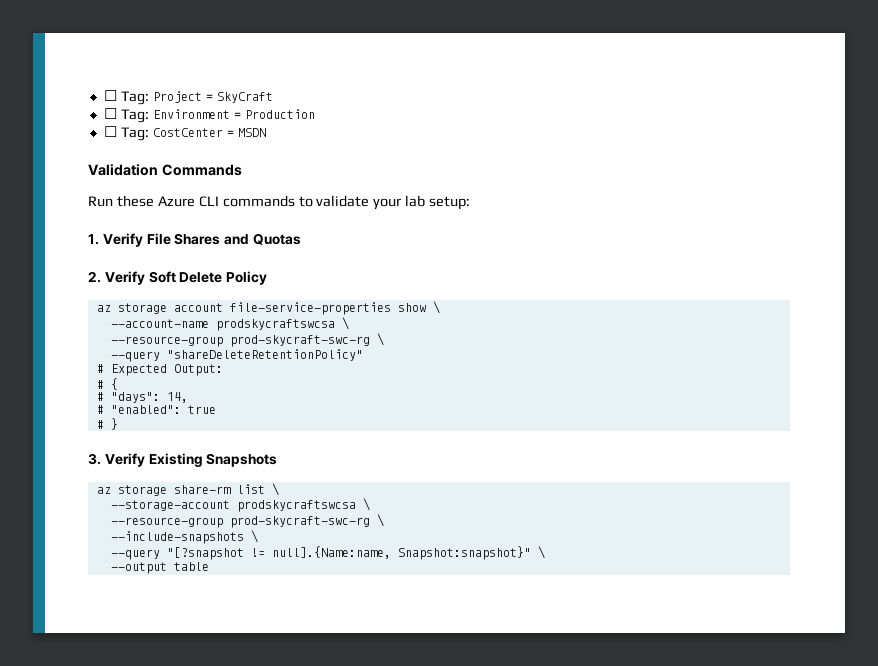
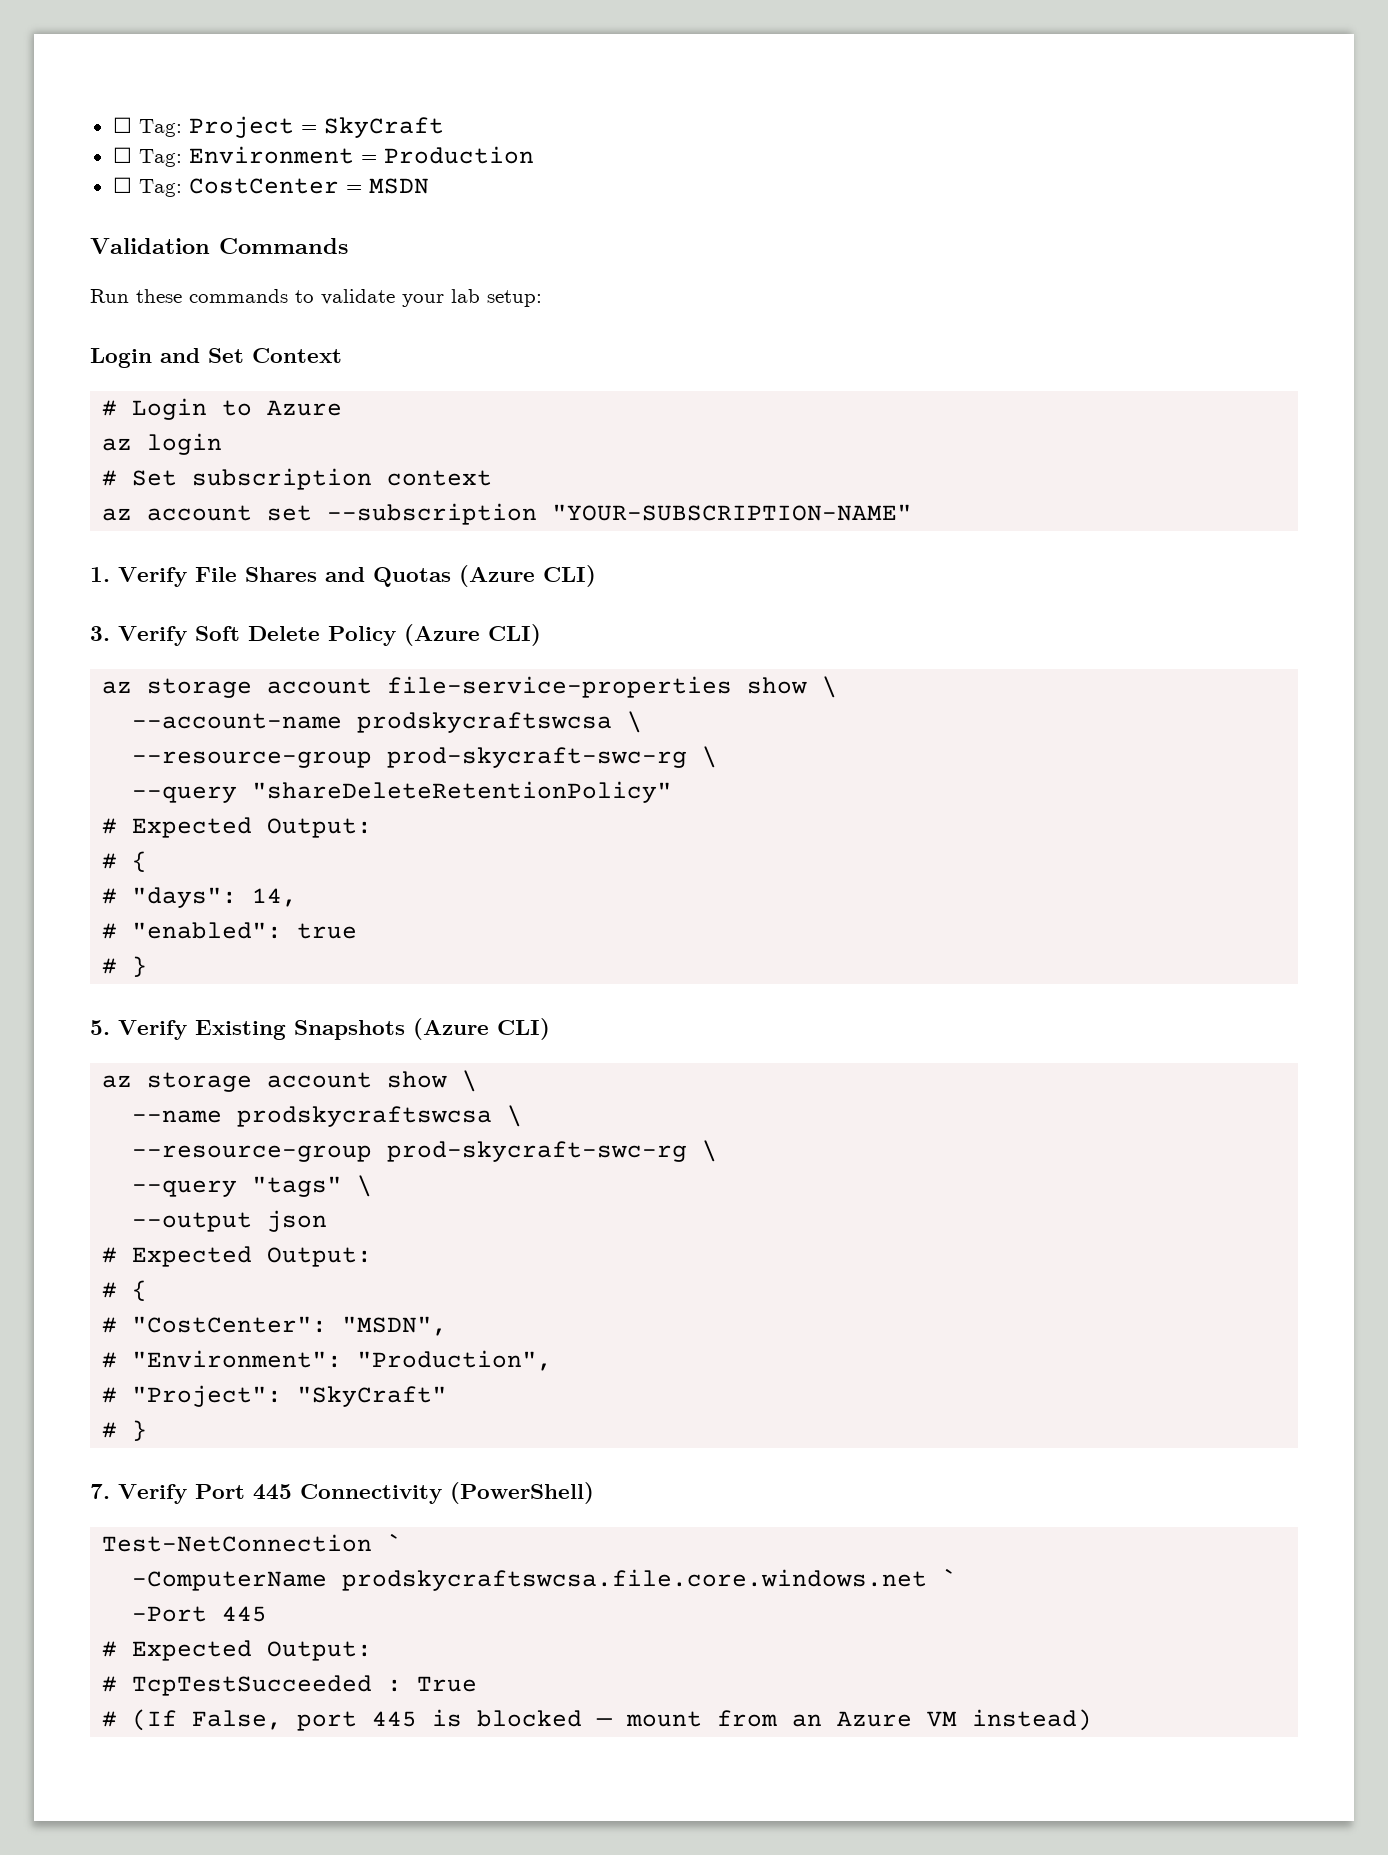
[157,196,219,207] Azure CLI -> (182, 296) none
(471, 203) none -> [90,348,342,368] [102,398,343,420] [102,433,223,455] [102,468,493,490] [102,503,913,525] // Login and Set Context // # Login to Azure // az login // # Set subscription context // az account set --subscription "YOUR-SUBSCRIPTION-NAME"
[88,271,101,283] // 2. -> [459,565,596,587] [90,626,110,641] (Azure CLI) // 3.
(268, 278) none -> [404,624,541,646] (Azure CLI)
[88,453,101,465] 3. -> [90,1020,110,1035] 5.
[96,483,279,496] [110,498,370,512] [110,514,384,528] [110,530,258,544] [110,546,545,560] [110,562,209,574] // az storage share-rm list \ // --storage-account prodskycraftswcsa \ // --resource-group prod-skycraft-swc-rg \ // --include-snapshots \ // --query "[?snapshot != null].{Name:name, Snapshot:snapshot}" \ // --output table -> [413,1018,550,1040] [102,1070,478,1092] [132,1105,523,1127] [132,1140,718,1162] [132,1175,373,1197] [132,1210,328,1232] [102,1246,373,1267] [102,1280,148,1301] [102,1316,448,1336] [102,1350,553,1371] [102,1385,448,1407] [102,1420,148,1441] [90,1482,594,1504] [102,1533,403,1552] [132,1568,958,1591] [132,1606,268,1622] [102,1640,373,1661] [102,1675,478,1696] [102,1709,1093,1731] (Azure CLI) // az storage account show \ // --name prodskycraftswcsa \ // --resource-group prod-skycraft-swc-rg \ // --query "tags" \ // --output json // # Expected Output: // # { // # "CostCenter": "MSDN", // # "Environment": "Production", // # "Project": "SkyCraft" // # } // 7. Verify Port 445 Connectivity (PowerShell) // Test-NetConnection ` // -ComputerName prodskycraftswcsa.file.core.windows.net ` // -Port 445 // # Expected Output: // # TcpTestSucceeded : True // # (If False, port 445 is blocked — mount from an Azure VM instead)

